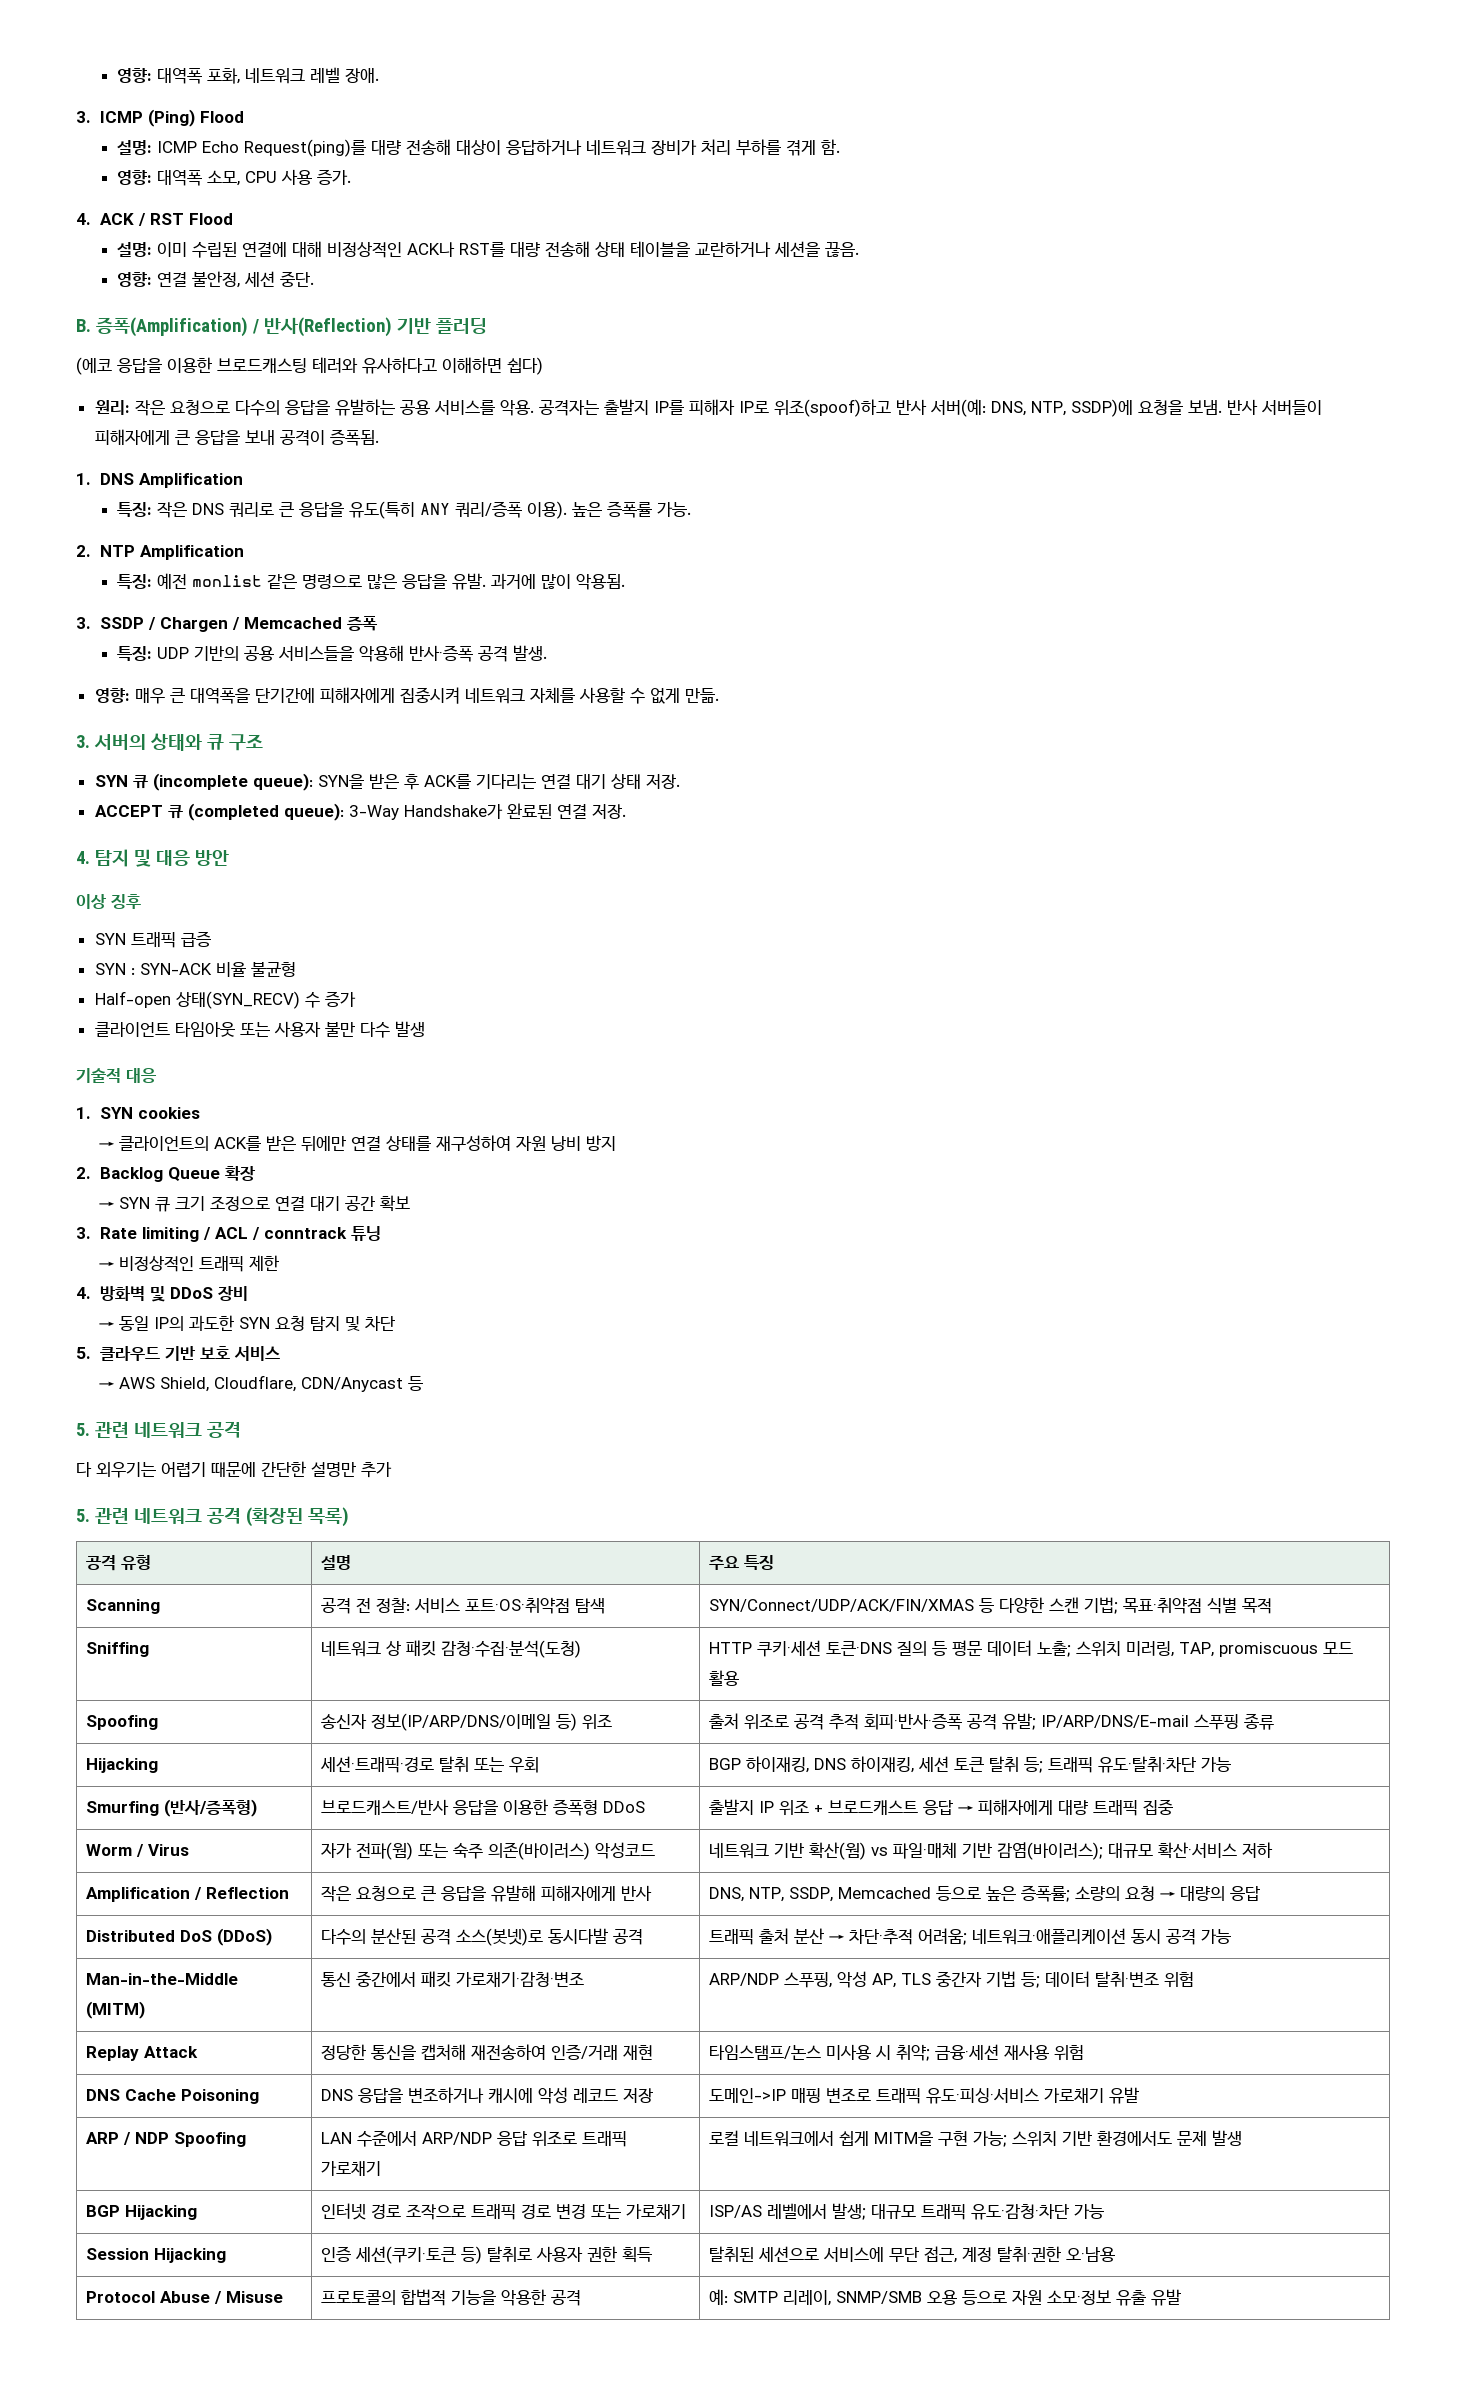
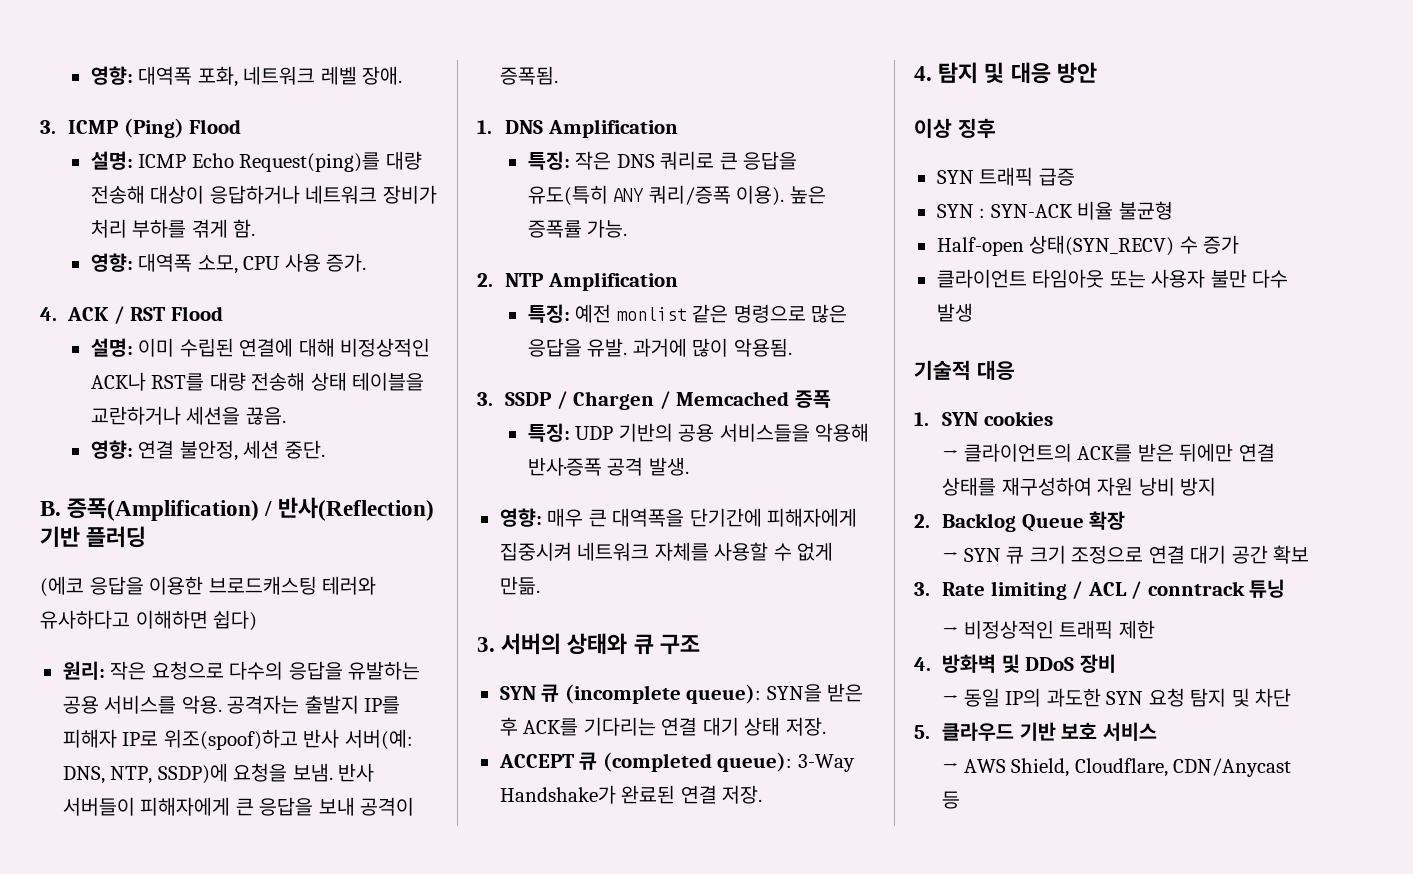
[76,1421,241,1438] [76,1461,392,1478] [76,1507,349,1527] [86,1555,151,1571] [321,1555,352,1570] [709,1555,774,1570] [86,1599,161,1614] [321,1597,606,1614] [709,1597,1273,1614] [86,1642,150,1657] [321,1640,582,1658] [709,1640,1354,1657] [709,1670,740,1686] [86,1715,159,1730] [321,1713,613,1731] [709,1713,1275,1730] [86,1758,159,1773] [320,1756,540,1773] [709,1756,1232,1773] [86,1799,258,1817] [321,1799,646,1816] [709,1799,1174,1816] [86,1844,190,1857] [321,1842,656,1860] [709,1842,1274,1860] [86,1887,290,1902] [321,1885,653,1902] [709,1885,1261,1902] [86,1928,273,1946] [321,1928,644,1946] [709,1928,1232,1945] [86,1973,239,1985] [86,2001,146,2019] [321,1971,585,1987] [709,1971,1195,1988] [86,2046,199,2061] [321,2044,654,2060] [709,2044,1085,2061] [86,2089,260,2104] [321,2087,654,2104] [709,2087,1140,2104] [86,2132,247,2147] [321,2130,628,2147] [321,2161,382,2176] [709,2130,1243,2147] [86,2205,198,2220] [321,2203,687,2220] [709,2203,1105,2220] [86,2248,227,2263] [321,2246,653,2264] [709,2246,1116,2263] [86,2291,284,2304] [321,2289,582,2306] [709,2289,1182,2306] // 5. 관련 네트워크 공격 // 다 외우기는 어렵기 때문에 간단한 설명만 추가 // 5. 관련 네트워크 공격 (확장된 목록) // 공격 유형 | 설명 | 주요 특징 // Scanning | 공격 전 정찰: 서비스 포트·OS·취약점 탐색 | SYN/Connect/UDP/ACK/FIN/XMAS 등 다양한 스캔 기법; 목표·취약점 식별 목적 // Sniffing | 네트워크 상 패킷 감청·수집·분석(도청) | HTTP 쿠키·세션 토큰·DNS 질의 등 평문 데이터 노출; 스위치 미러링, TAP, promiscuous 모드 활용 // Spoofing | 송신자 정보(IP/ARP/DNS/이메일 등) 위조 | 출처 위조로 공격 추적 회피·반사·증폭 공격 유발; IP/ARP/DNS/E-mail 스푸핑 종류 // Hijacking | 세션·트래픽·경로 탈취 또는 우회 | BGP 하이재킹, DNS 하이재킹, 세션 토큰 탈취 등; 트래픽 유도·탈취·차단 가능 // Smurfing (반사/증폭형) | 브로드캐스트/반사 응답을 이용한 증폭형 DDoS | 출발지 IP 위조 + 브로드캐스트 응답 → 피해자에게 대량 트래픽 집중 // Worm / Virus | 자가 전파(웜) 또는 숙주 의존(바이러스) 악성코드 | 네트워크 기반 확산(웜) vs 파일·매체 기반 감염(바이러스); 대규모 확산·서비스 저하 // Amplification / Reflection | 작은 요청으로 큰 응답을 유발해 피해자에게 반사 | DNS, NTP, SSDP, Memcached 등으로 높은 증폭률; 소량의 요청 → 대량의 응답 // Distributed DoS (DDoS) | 다수의 분산된 공격 소스(봇넷)로 동시다발 공격 | 트래픽 출처 분산 → 차단·추적 어려움; 네트워크·애플리케이션 동시 공격 가능 // Man-in-the-Middle (MITM) | 통신 중간에서 패킷 가로채기·감청·변조 | ARP/NDP 스푸핑, 악성 AP, TLS 중간자 기법 등; 데이터 탈취·변조 위험 // Replay Attack | 정당한 통신을 캡처해 재전송하여 인증/거래 재현 | 타임스탬프/논스 미사용 시 취약; 금융·세션 재사용 위험 // DNS Cache Poisoning | DNS 응답을 변조하거나 캐시에 악성 레코드 저장 | 도메인->IP 매핑 변조로 트래픽 유도·피싱·서비스 가로채기 유발 // ARP / NDP Spoofing | LAN 수준에서 ARP/NDP 응답 위조로 트래픽 가로채기 | 로컬 네트워크에서 쉽게 MITM을 구현 가능; 스위치 기반 환경에서도 문제 발생 // BGP Hijacking | 인터넷 경로 조작으로 트래픽 경로 변경 또는 가로채기 | ISP/AS 레벨에서 발생; 대규모 트래픽 유도·감청·차단 가능 // Session Hijacking | 인증 세션(쿠키·토큰 등) 탈취로 사용자 권한 획득 | 탈취된 세션으로 서비스에 무단 접근, 계정 탈취·권한 오·남용 // Protocol Abuse / Misuse | 프로토콜의 합법적 기능을 악용한 공격 | 예: SMTP 리레이, SNMP/SMB 오용 등으로 자원 소모·정보 유출 유발 -> (960, 800) none

